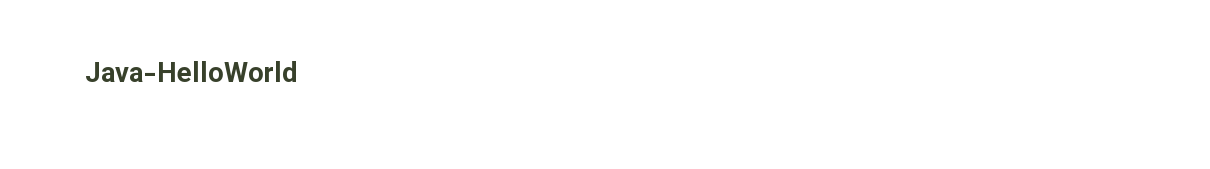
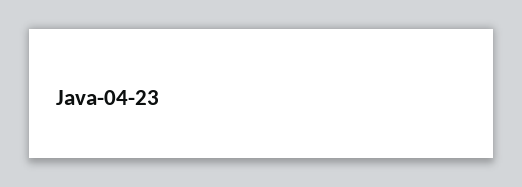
[85,61,298,82] Java-HelloWorld -> [56,90,159,105] Java-04-23

